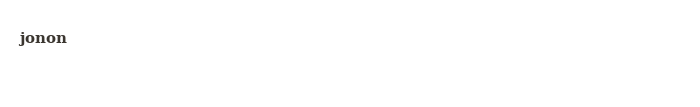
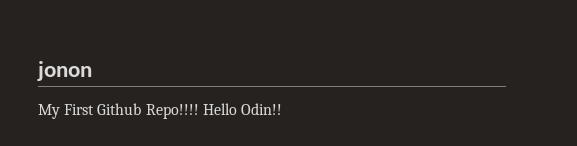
(67, 39) none -> [38,103,282,119] // My First Github Repo!!!! Hello Odin!!

